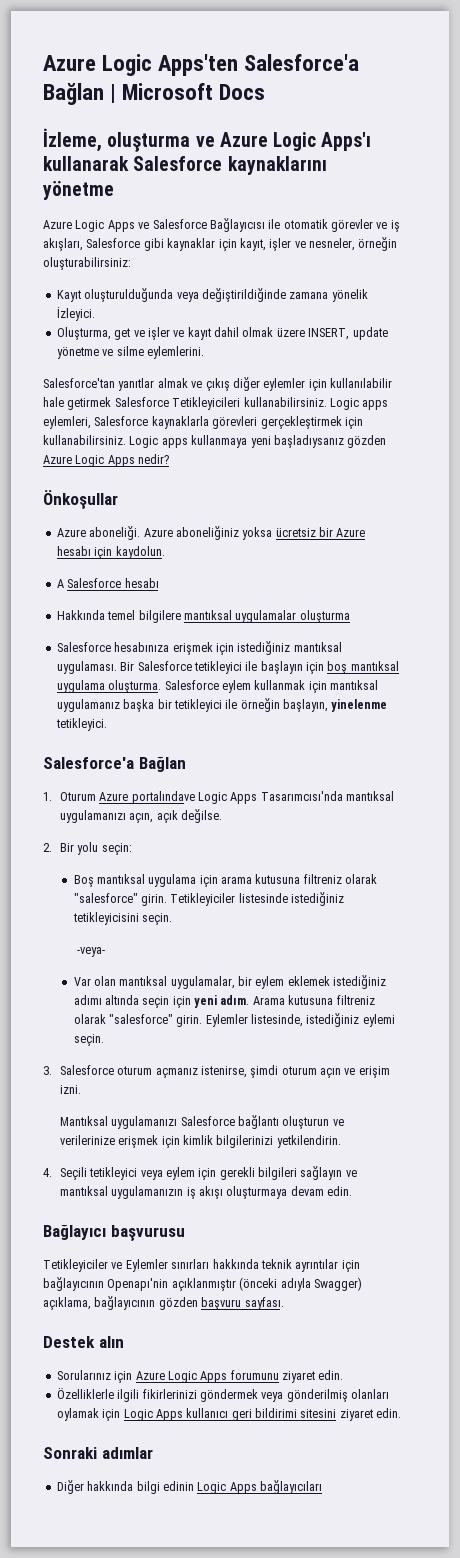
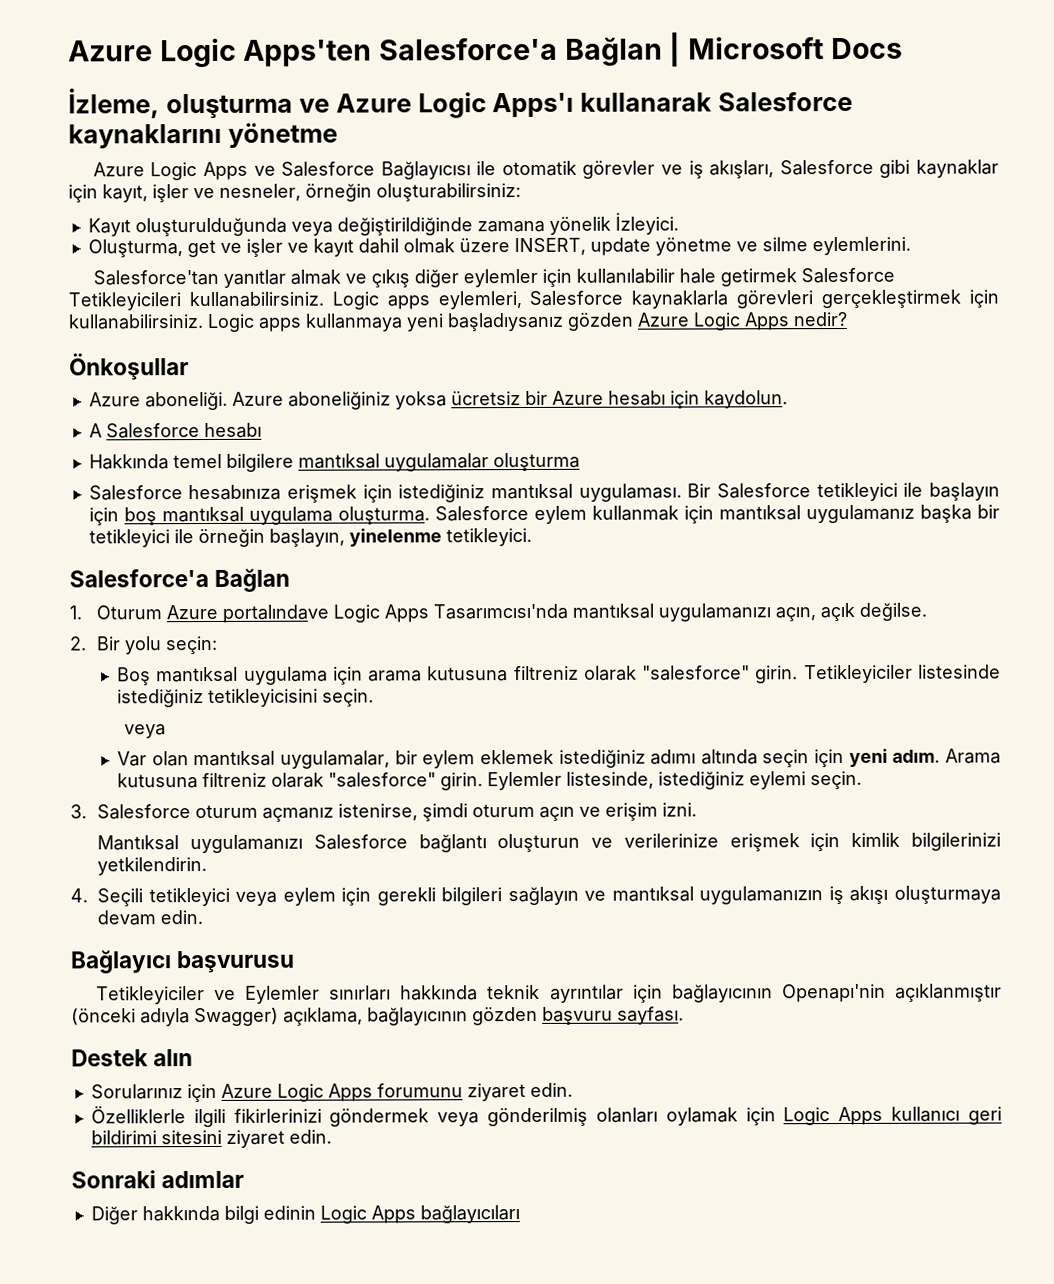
[76,947,105,957] -veya- -> [124,724,167,739] veya

